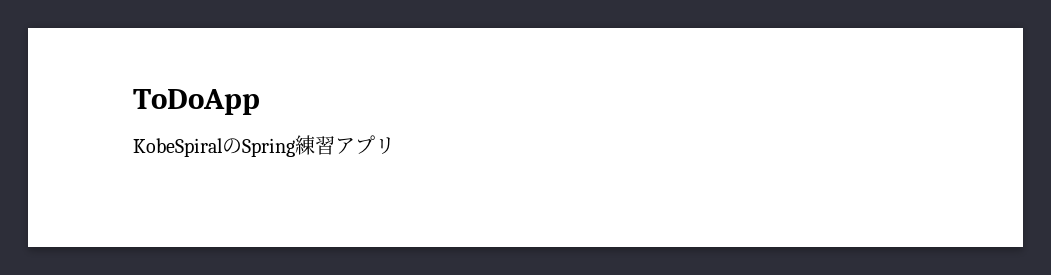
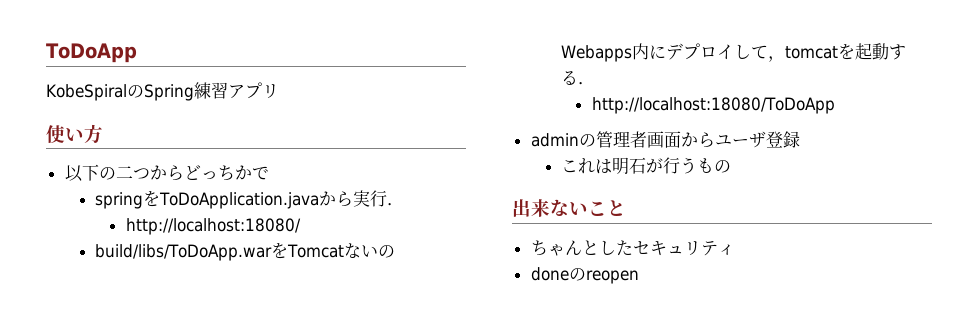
(395, 145) none -> [46,124,103,144] [64,164,269,182] [95,190,405,209] [125,218,301,235] [95,242,396,261] [561,43,907,62] [561,70,596,85] [591,97,835,114] [530,131,800,148] [561,157,732,175] [512,199,626,217] [530,240,735,256] [530,267,639,284] // 使い方 // 以下の二つからどっちかで // springをToDoApplication.javaから実行． // http://localhost:18080/ // build/libs/ToDoApp.warをTomcatないのWebapps内にデプロイして，tomcatを起動する． // http://localhost:18080/ToDoApp // adminの管理者画面からユーザ登録 // これは明石が行うもの // 出来ないこと // ちゃんとしたセキュリティ // doneのreopen

